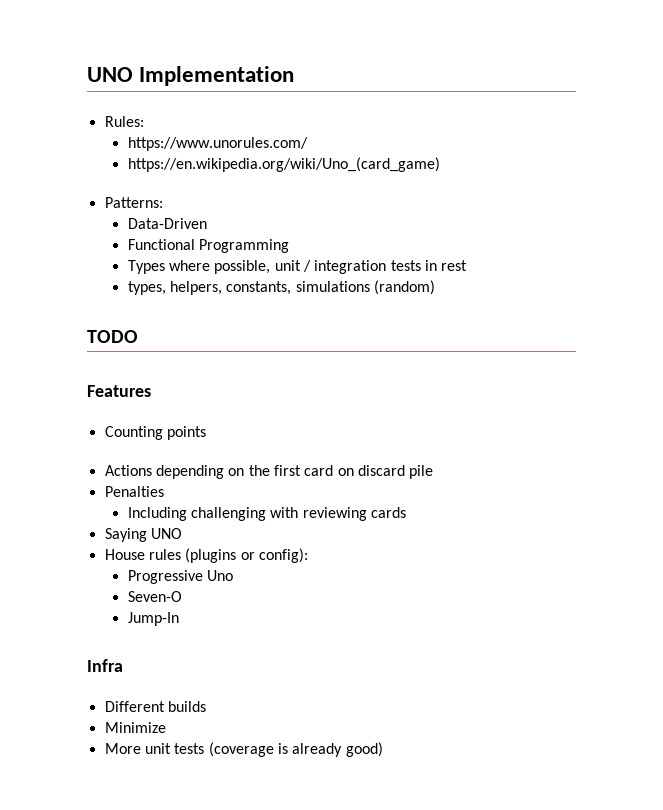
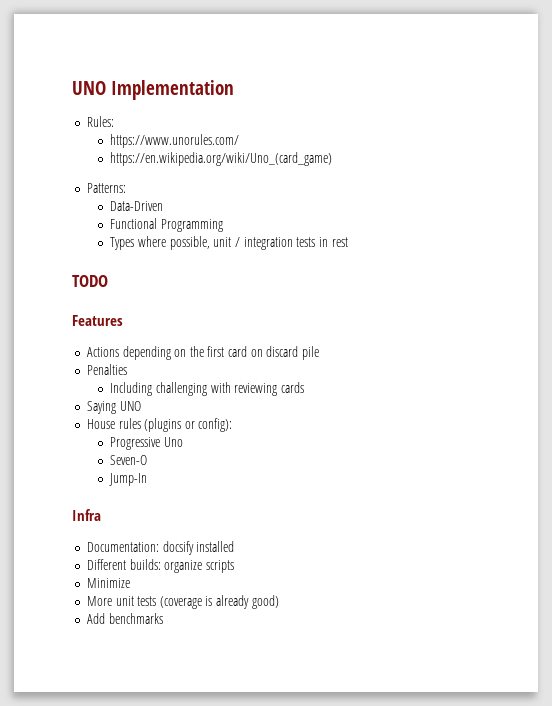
[127,280,435,295] // types, helpers, constants, simulations (random) -> (348, 242) none
[104,426,206,440] // Counting points -> (123, 320) none
[104,701,206,712] Different builds -> [86,541,235,555] [86,559,234,573] Documentation: docsify installed // Different builds: organize scripts
(383, 749) none -> [86,613,163,624] // Add benchmarks

